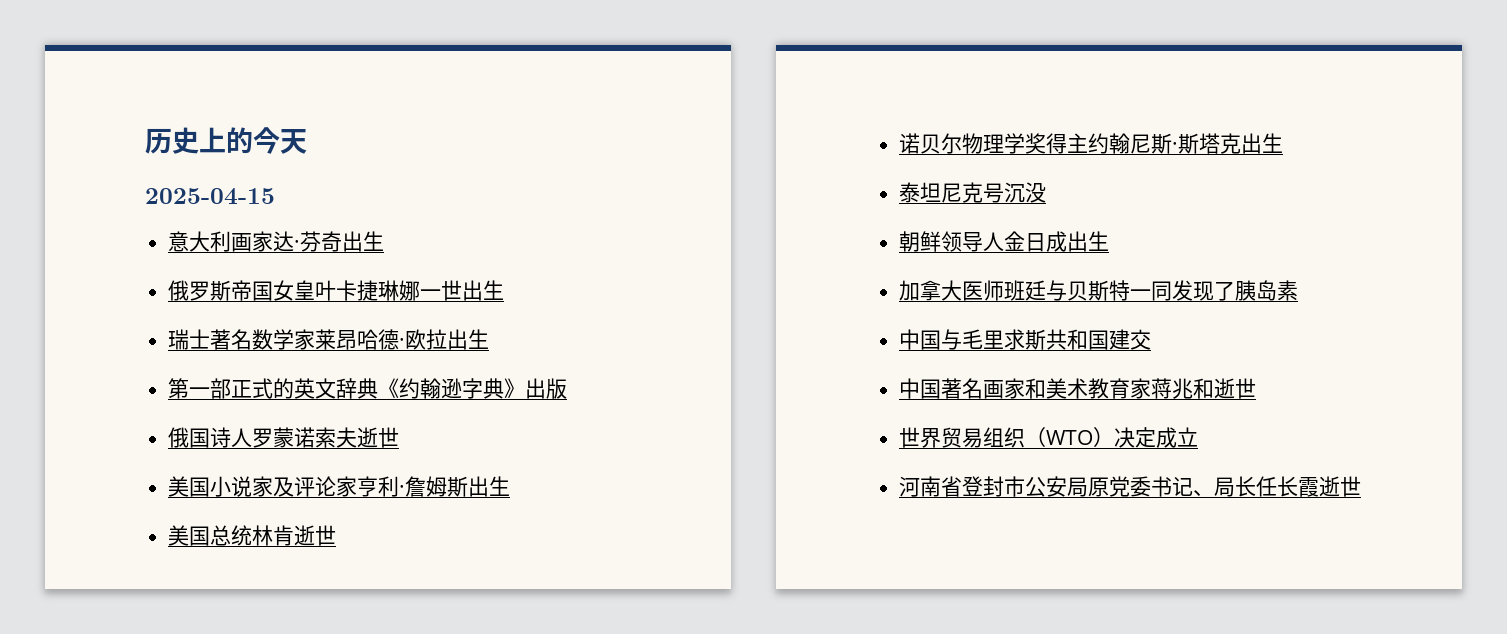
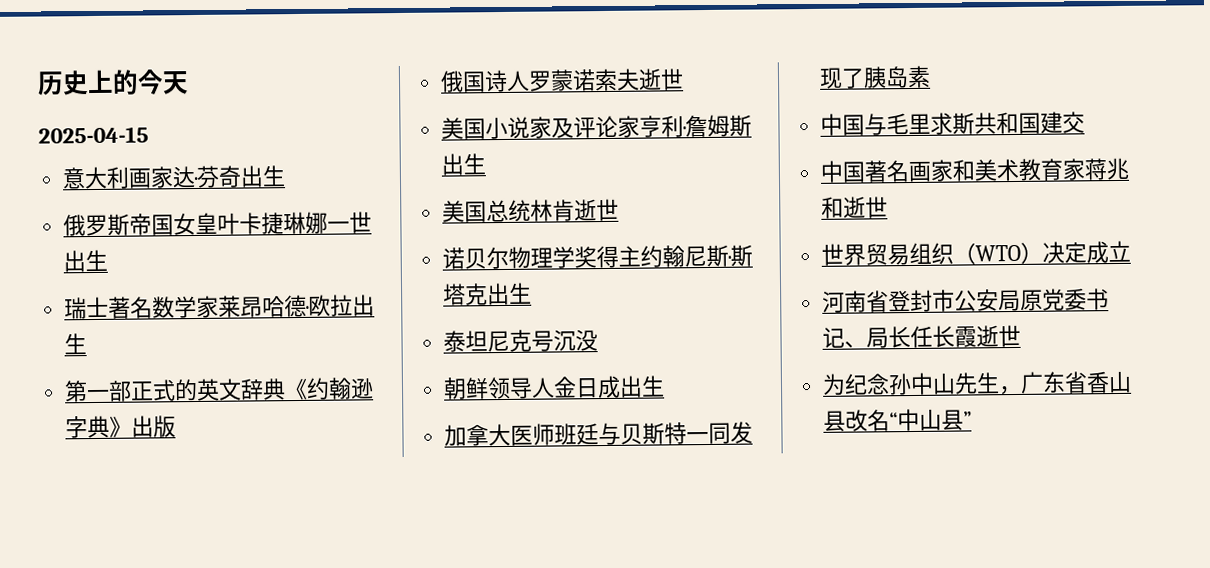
(1362, 486) none -> [822,370,1133,396] [823,408,973,432] // 为纪念孙中山先生，广东省香山县改名“中山县”

